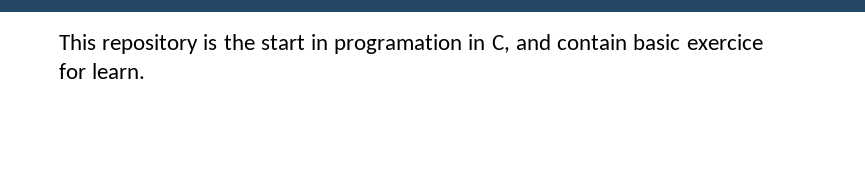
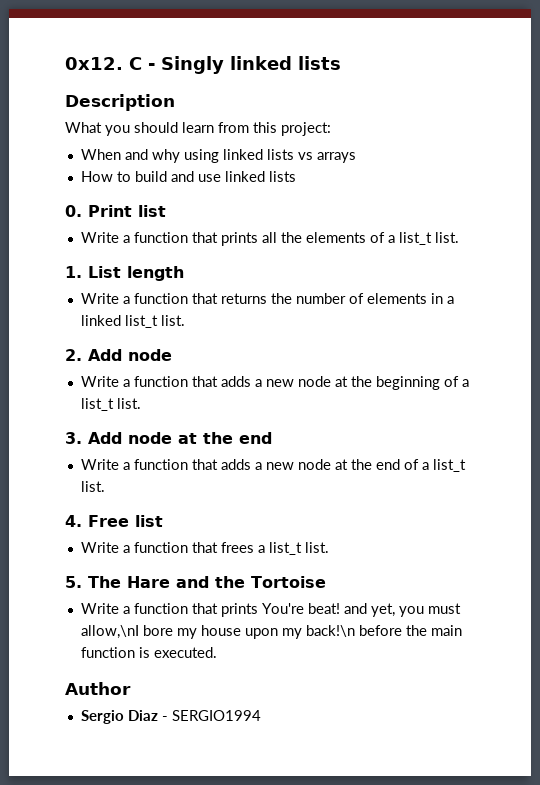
[59,34,763,54] [59,63,146,79] This repository is the start in programation in C, and contain basic exercice for learn. -> [65,56,341,74] [65,94,175,111] [65,122,331,136] [80,149,356,163] [80,171,296,182] [65,205,166,217] [80,232,459,246] [65,266,184,281] [80,293,454,304] [80,315,185,328] [65,349,172,361] [80,376,469,390] [80,398,141,411] [65,432,272,444] [80,459,466,472] [80,481,105,492] [65,515,163,527] [80,542,329,555] [65,576,326,588] [80,603,461,617] [80,625,462,639] [80,647,217,658] [65,682,131,695] [80,710,261,724] 0x12. C - Singly linked lists // Description // What you should learn from this project: // When and why using linked lists vs arrays // How to build and use linked lists // 0. Print list // Write a function that prints all the elements of a list_t list. // 1. List length // Write a function that returns the number of elements in a linked list_t list. // 2. Add node // Write a function that adds a new node at the beginning of a list_t list. // 3. Add node at the end // Write a function that adds a new node at the end of a list_t list. // 4. Free list // Write a function that frees a list_t list. // 5. The Hare and the Tortoise // Write a function that prints You're beat! and yet, you must allow,\nI bore my house upon my back!\n before the main function is executed. // Author // Sergio Diaz - SERGIO1994

